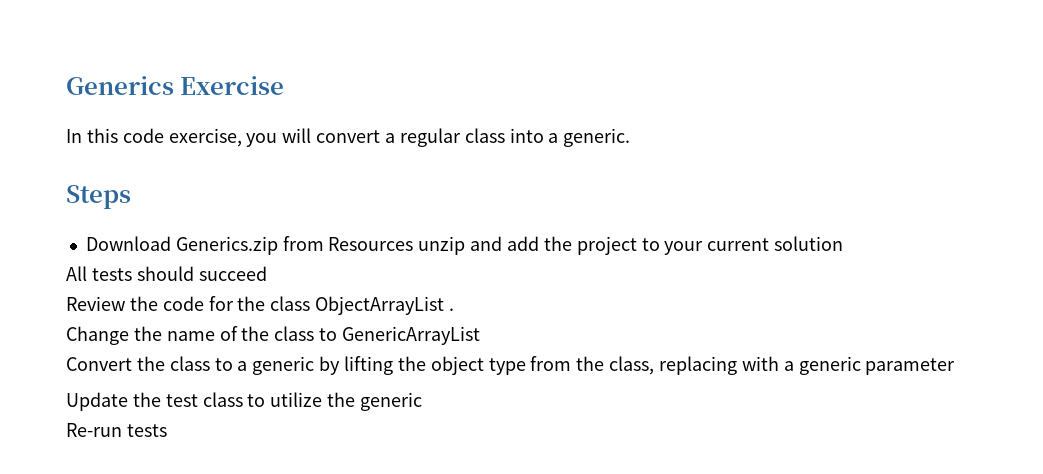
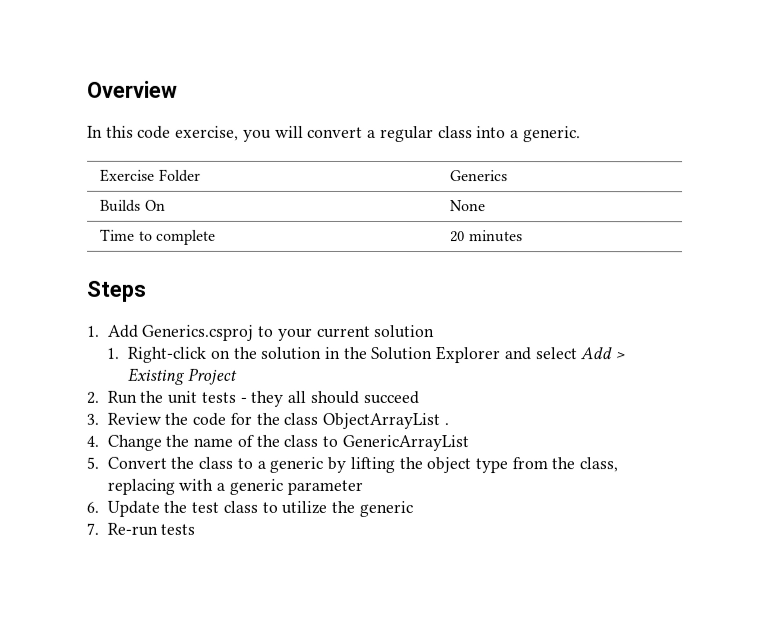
[66,76,285,95] Generics Exercise -> [87,80,178,98] Overview
[66,185,131,209] [85,236,844,255] [66,266,132,281] // Steps // Download Generics.zip from Resources unzip and add the project to your current solution // All tests -> [100,168,201,182] [450,170,509,182] [100,199,166,212] [450,200,487,212] [100,228,217,245] [450,230,523,243] [87,280,147,302] [86,324,435,341] [106,346,626,364] [127,367,237,385] [86,390,307,407] // Exercise Folder | Generics // Builds On | None // Time to complete | 20 minutes // Steps // 1. Add Generics.csproj to your current solution // 1. Right-click on the solution in the Solution Explorer and select Add > Existing Project // 2. Run the unit tests - they all
(267, 273) none -> [86,413,99,425] 3.
(455, 309) none -> [86,435,99,447] 4.
(481, 335) none -> [86,456,99,469] 5.
(956, 366) none -> [86,501,99,513] 6.
(423, 401) none -> [86,522,99,535] 7.

